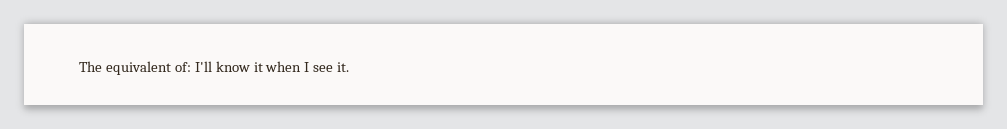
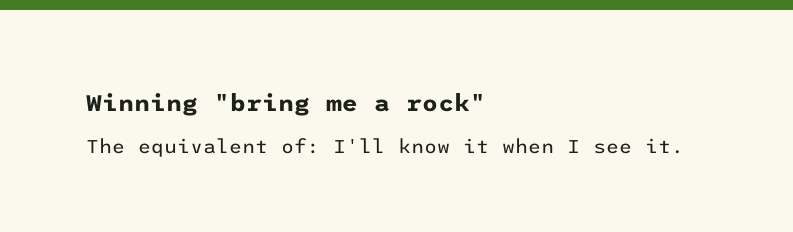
(79, 66) none -> [86,93,486,116] Winning "bring me a rock" //

